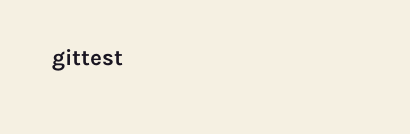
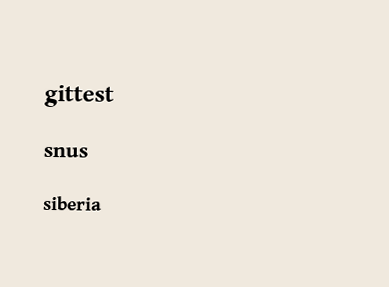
(123, 60) none -> [43,146,88,158] [43,195,102,211] // snus // siberia

